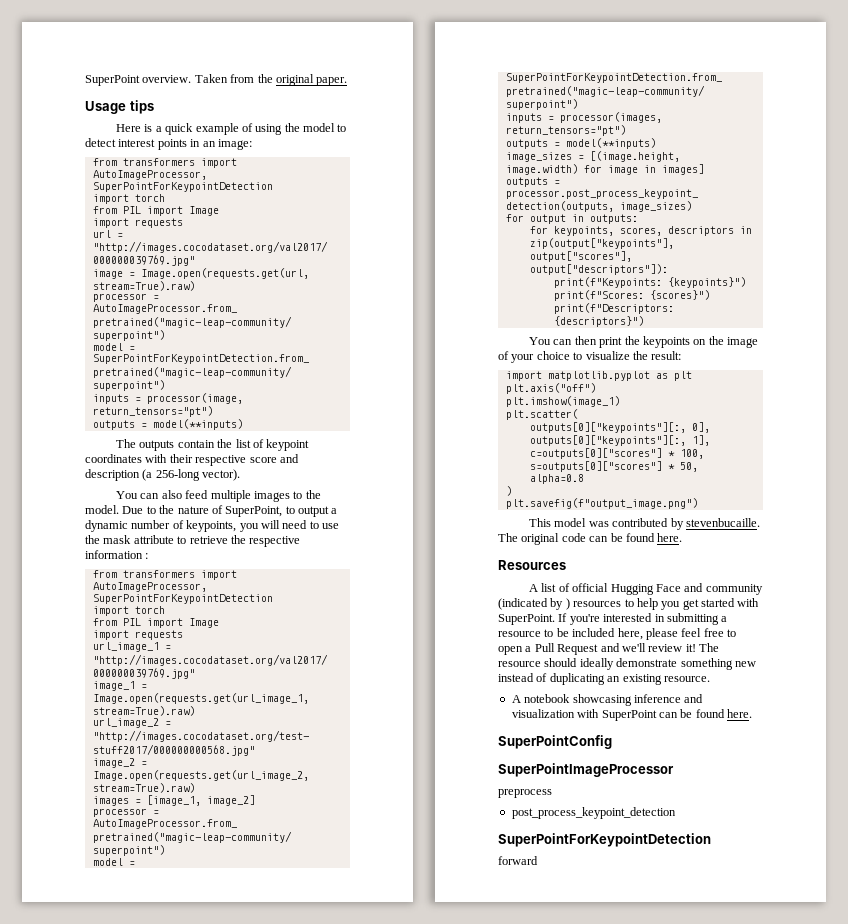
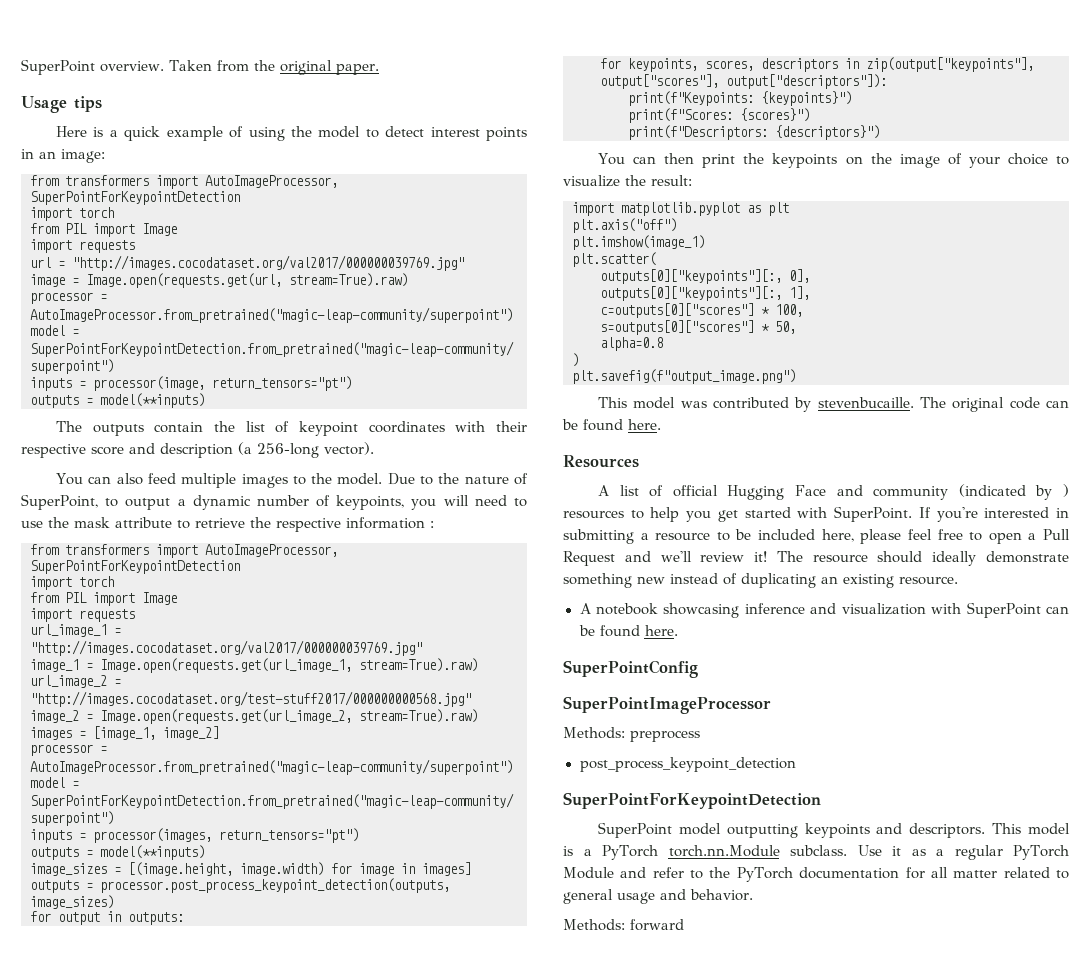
(674, 770) none -> [563,727,625,739] Methods:
(711, 840) none -> [598,822,1070,838] [563,845,1070,860] [563,867,1069,882] [563,889,753,904] [563,919,625,931] SuperPoint model outputting keypoints and descriptors. This model is a PyTorch torch.nn.Module subclass. Use it as a regular PyTorch Module and refer to the PyTorch documentation for all matter related to general usage and behavior. // Methods:

